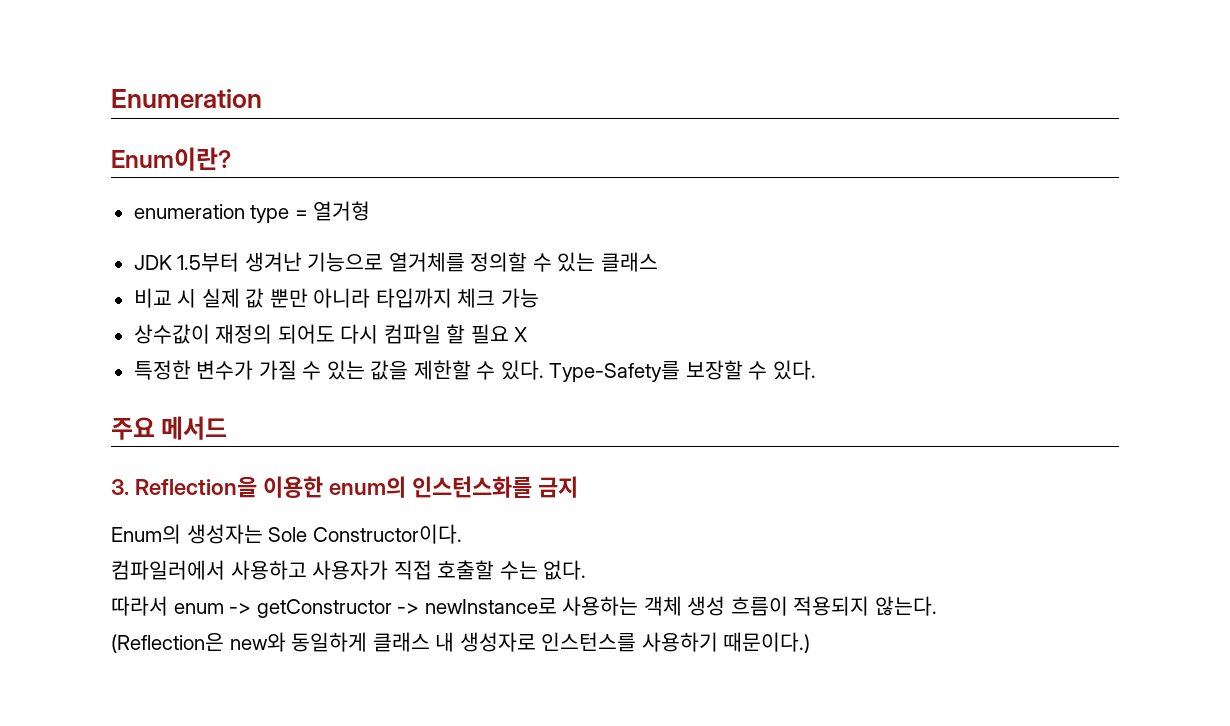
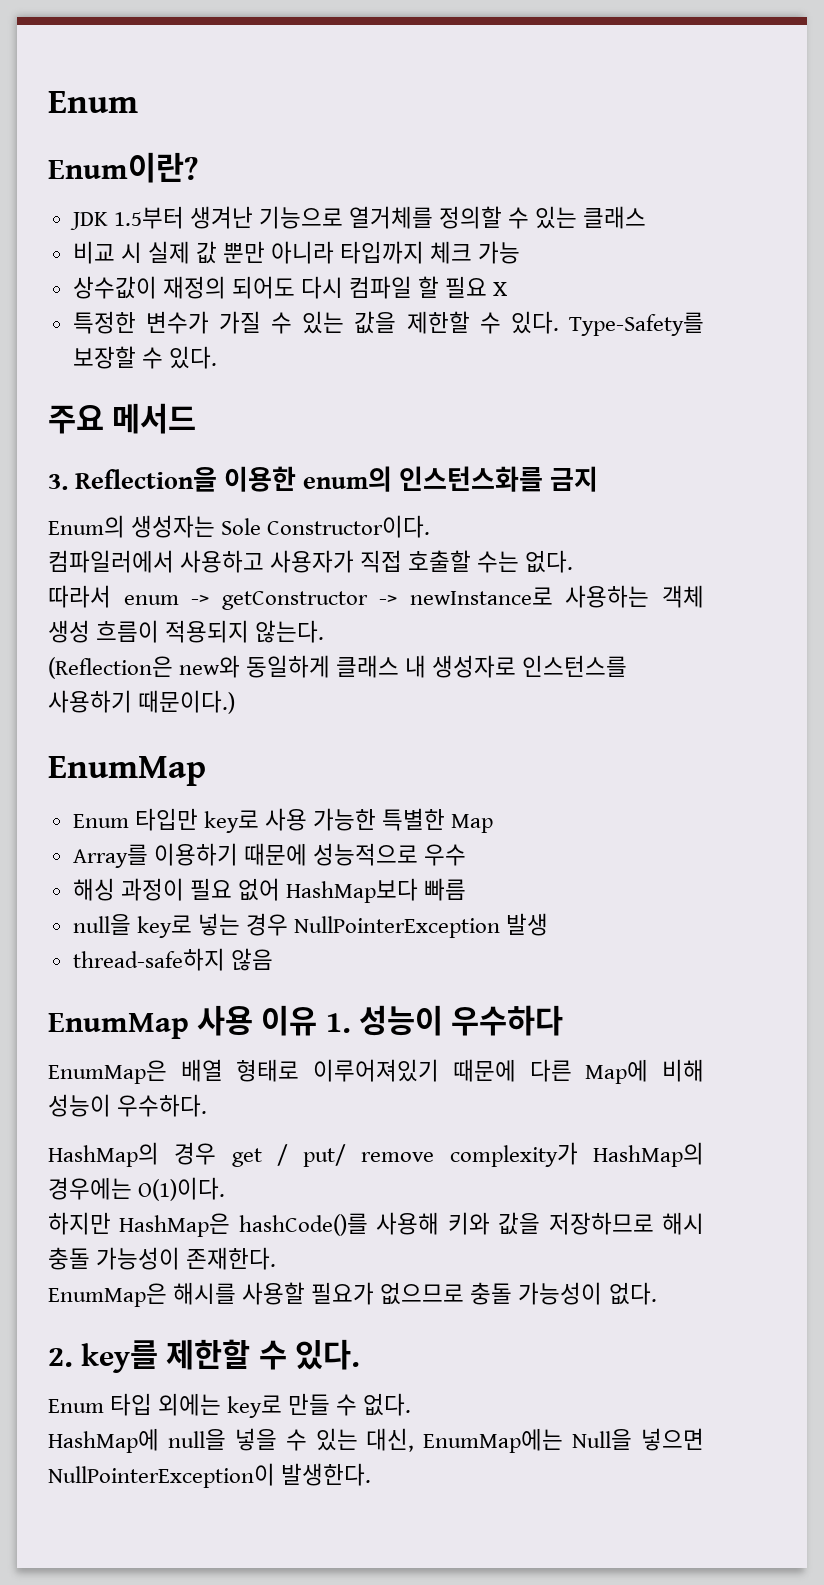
[111,89,262,108] Enumeration -> [48,91,138,113] Enum
[133,201,371,223] // enumeration type = 열거형 -> (198, 167) none
(811, 642) none -> [48,756,206,786] [72,808,494,833] [72,843,467,868] [72,878,467,903] [72,913,549,938] [72,948,273,971] [48,1005,564,1039] [48,1059,704,1084] [48,1094,208,1117] [48,1142,704,1167] [48,1177,226,1201] [48,1212,705,1237] [48,1247,277,1270] [48,1282,657,1307] [48,1339,360,1373] [48,1393,412,1418] [48,1428,704,1453] [48,1463,372,1488] // EnumMap // Enum 타입만 key로 사용 가능한 특별한 Map // Array를 이용하기 때문에 성능적으로 우수 // 해싱 과정이 필요 없어 HashMap보다 빠름 // null을 key로 넣는 경우 NullPointerException 발생 // thread-safe하지 않음 // EnumMap 사용 이유 1. 성능이 우수하다 // EnumMap은 배열 형태로 이루어져있기 때문에 다른 Map에 비해 성능이 우수하다. // HashMap의 경우 get / put/ remove complexity가 HashMap의 경우에는 O(1)이다. // 하지만 HashMap은 hashCode()를 사용해 키와 값을 저장하므로 해시 충돌 가능성이 존재한다. // EnumMap은 해시를 사용할 필요가 없으므로 충돌 가능성이 없다. // 2. key를 제한할 수 있다. // Enum 타입 외에는 key로 만들 수 없다. // HashMap에 null을 넣을 수 있는 대신, EnumMap에는 Null을 넣으면 NullPointerException이 발생한다.

